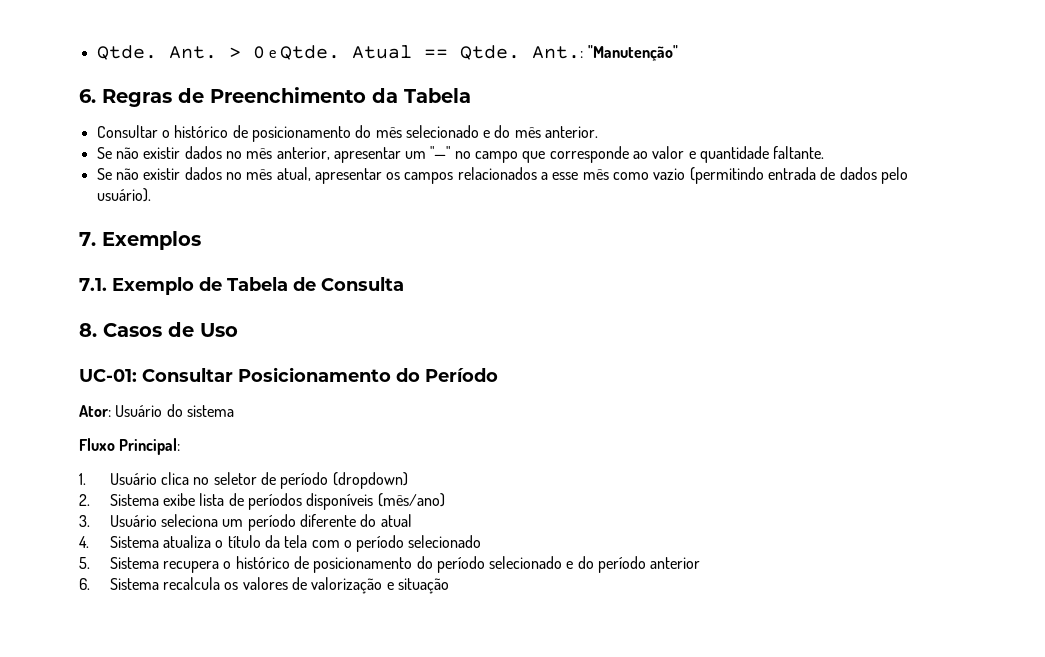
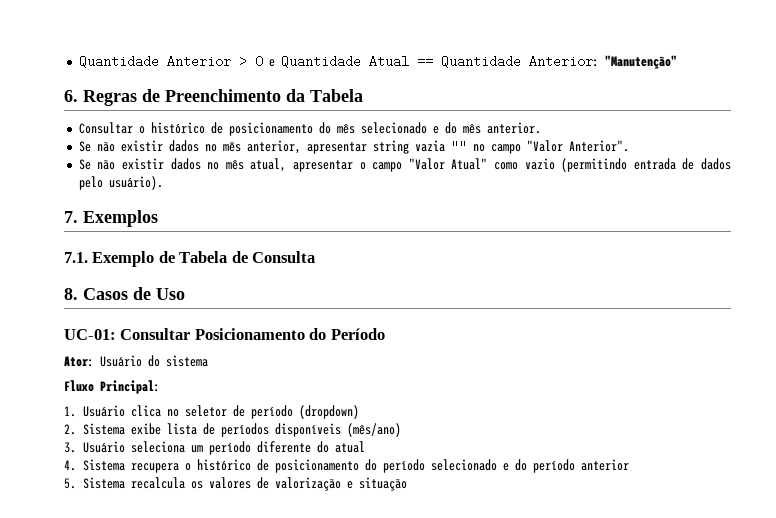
[96,45,217,60] Qtde. Ant. -> [78,55,231,68] Quantidade Anterior
[280,45,341,60] Qtde. -> [280,55,361,68] Quantidade
[460,45,584,60] Qtde. Ant.: -> [440,55,599,68] Quantidade Anterior:
[405,146,825,163] um "—" no campo que corresponde ao valor e quantidade faltante. -> [372,140,629,154] string vazia "" no campo "Valor Anterior".
[386,167,609,184] os campos relacionados a esse mês -> [359,158,488,172] o campo "Valor Atual"
[162,535,482,552] [79,557,159,569] atualiza o título da tela com o período selecionado // 5. Sistema -> (125, 465) none
[79,578,90,590] 6. -> [64,478,76,489] 5.

